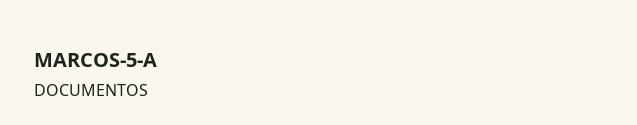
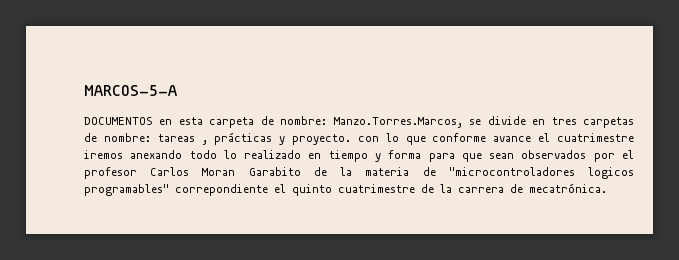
(148, 90) none -> [159,116,634,128] [84,132,635,145] [84,150,634,162] [84,167,634,179] [84,183,607,196] en esta carpeta de nombre: Manzo.Torres.Marcos, se divide en tres carpetas de nombre: tareas , prácticas y proyecto. con lo que conforme avance el cuatrimestre iremos anexando todo lo realizado en tiempo y forma para que sean observados por el profesor Carlos Moran Garabito de la materia de "microcontroladores logicos programables" correpondiente el quinto cuatrimestre de la carrera de mecatrónica.

